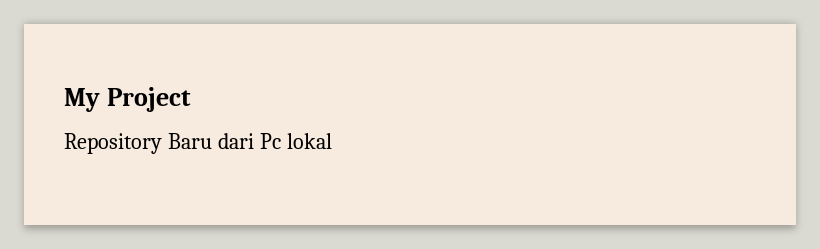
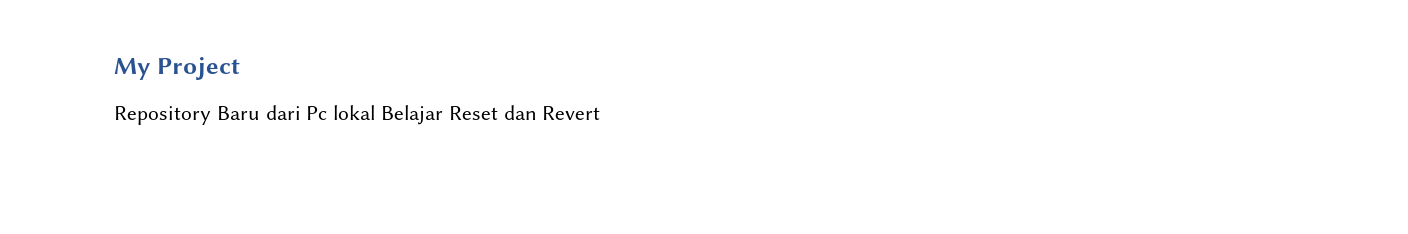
(332, 141) none -> [381,105,601,125] Belajar Reset dan Revert

